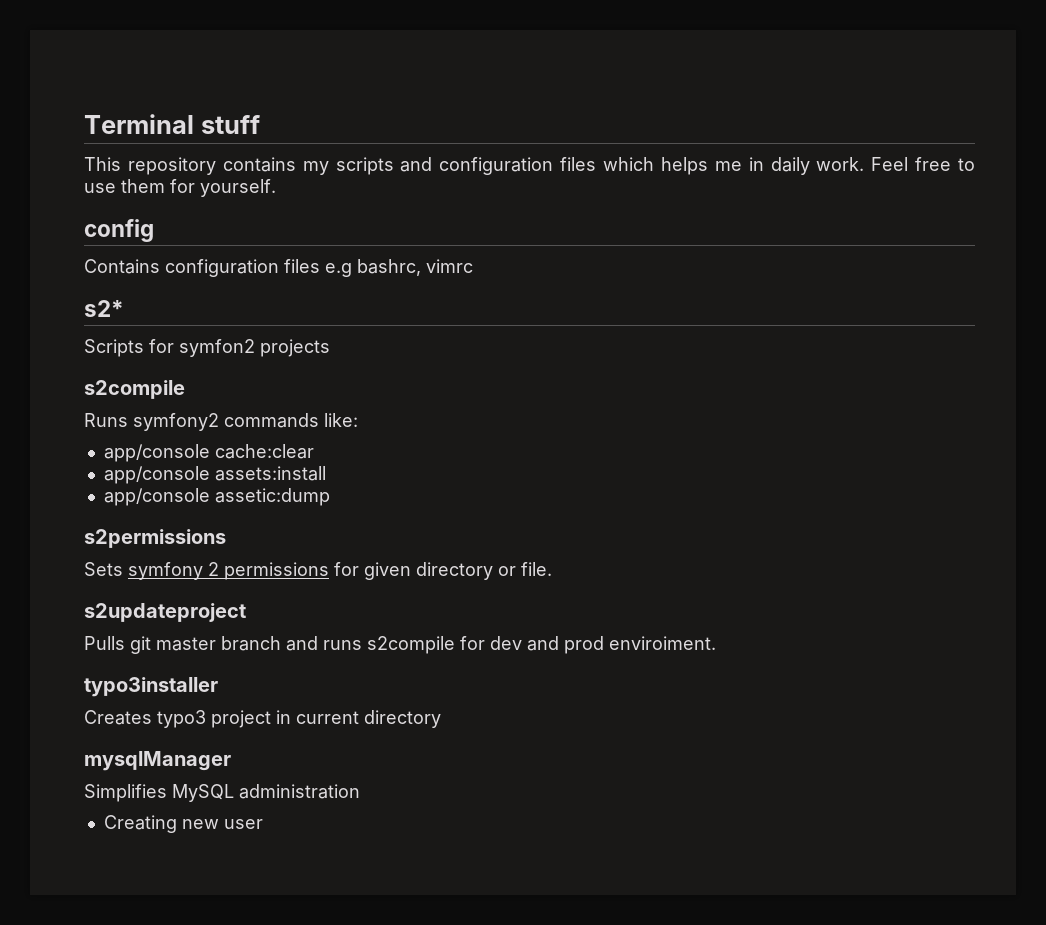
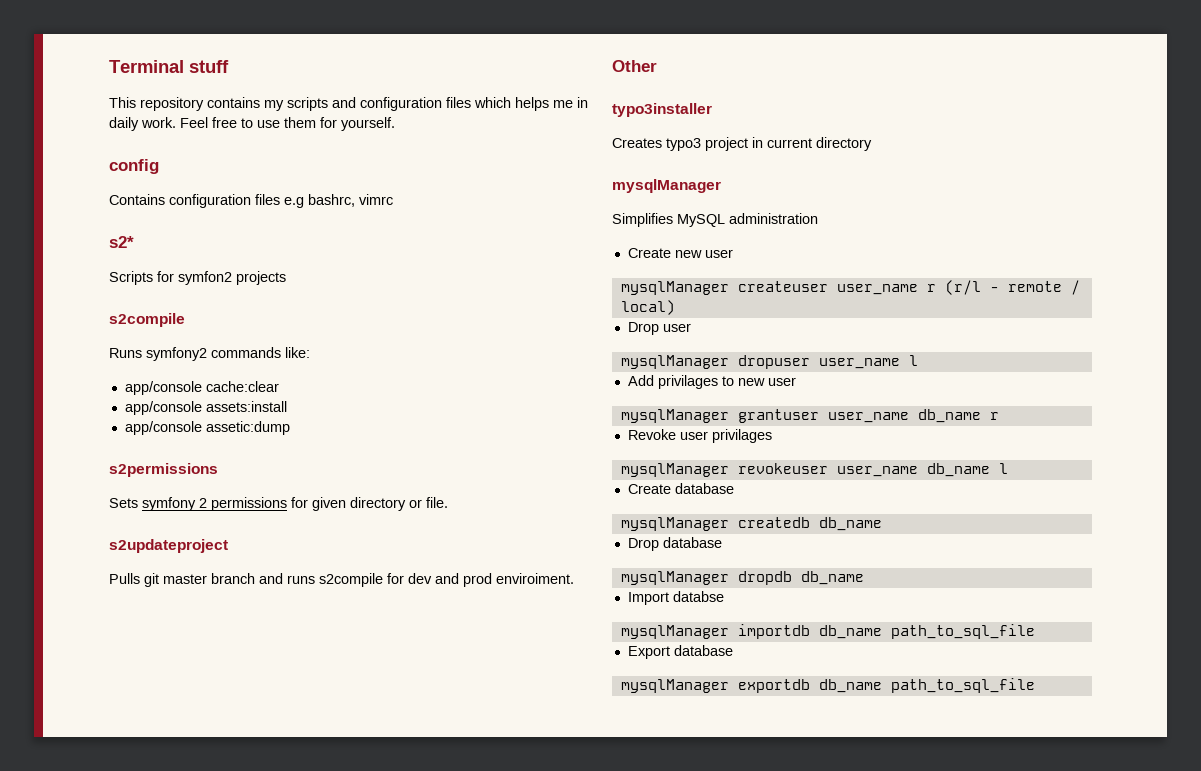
(716, 643) none -> [612,60,657,72] // Other
[103,815,263,833] Creating new user -> [627,248,733,258] [620,280,1080,295] [620,300,675,315] [627,322,691,335] [620,355,918,369] [627,375,796,389] [620,409,999,423] [627,429,772,443] [620,463,1008,477] [627,483,734,494] [620,517,882,531] [627,537,722,551] [620,571,864,585] [627,591,724,605] [620,624,1035,639] [627,645,733,659] [620,678,1035,693] Create new user // mysqlManager createuser user_name r (r/l - remote / local) // Drop user // mysqlManager dropuser user_name l // Add privilages to new user // mysqlManager grantuser user_name db_name r // Revoke user privilages // mysqlManager revokeuser user_name db_name l // Create database // mysqlManager createdb db_name // Drop database // mysqlManager dropdb db_name // Import databse // mysqlManager importdb db_name path_to_sql_file // Export database // mysqlManager exportdb db_name path_to_sql_file

